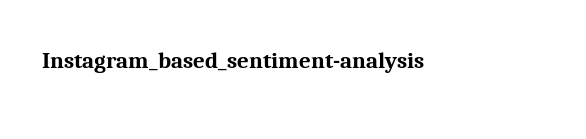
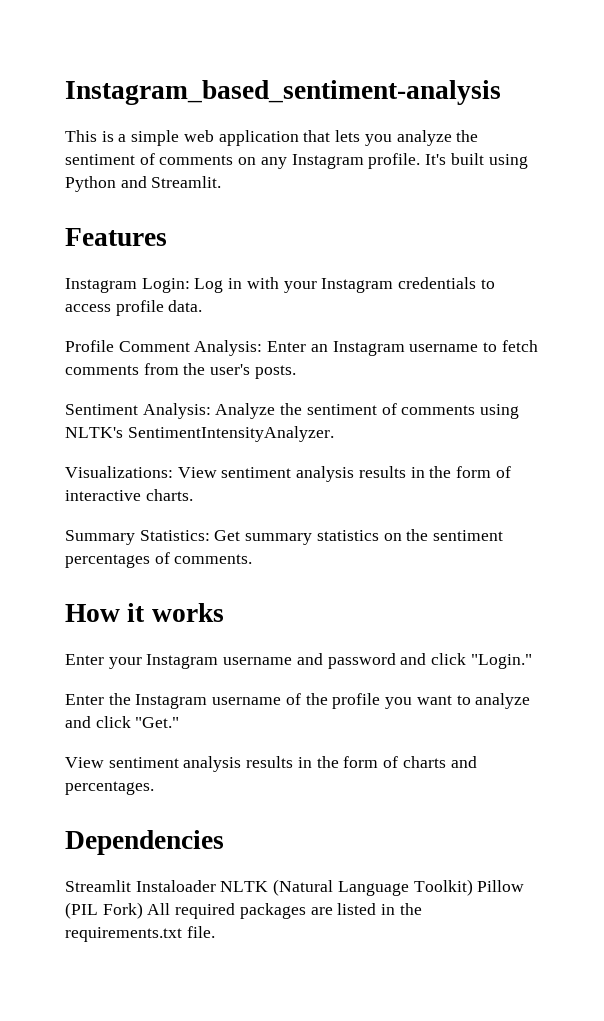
(424, 62) none -> [65,130,479,146] [65,153,528,169] [65,176,222,192] [65,228,167,246] [65,277,495,293] [65,300,203,316] [65,340,538,356] [65,363,296,379] [65,403,520,419] [65,426,334,442] [65,466,511,482] [65,489,193,501] [65,529,504,545] [65,552,253,568] [65,603,224,622] [65,653,532,669] [65,693,531,709] [65,716,180,728] [65,756,477,772] [65,781,154,795] [65,830,224,855] [65,879,525,896] [65,902,422,919] [65,926,215,942] // This is a simple web application that lets you analyze the sentiment of comments on any Instagram profile. It's built using Python and Streamlit. // Features // Instagram Login: Log in with your Instagram credentials to access profile data. // Profile Comment Analysis: Enter an Instagram username to fetch comments from the user's posts. // Sentiment Analysis: Analyze the sentiment of comments using NLTK's SentimentIntensityAnalyzer. // Visualizations: View sentiment analysis results in the form of interactive charts. // Summary Statistics: Get summary statistics on the sentiment percentages of comments. // How it works // Enter your Instagram username and password and click "Login." // Enter the Instagram username of the profile you want to analyze and click "Get." // View sentiment analysis results in the form of charts and percentages. // Dependencies // Streamlit Instaloader NLTK (Natural Language Toolkit) Pillow (PIL Fork) All required packages are listed in the requirements.txt file.

